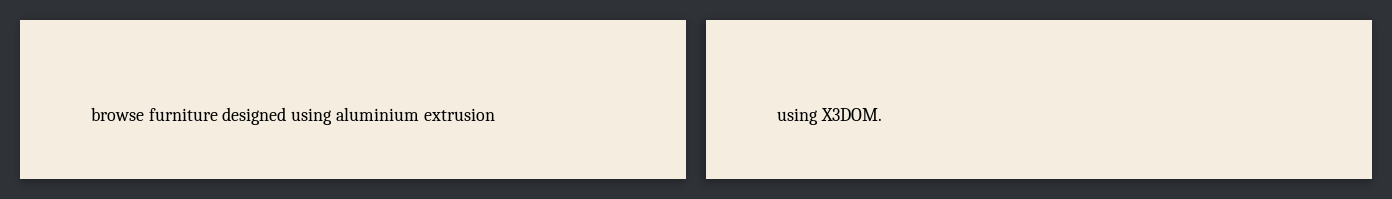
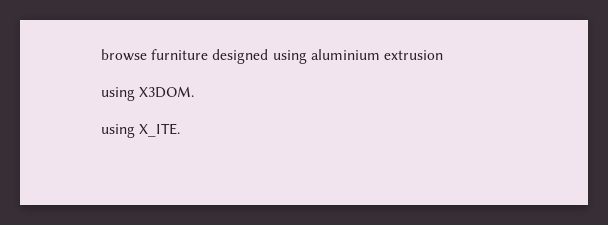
(882, 114) none -> [101,123,181,138] // using X_ITE.

